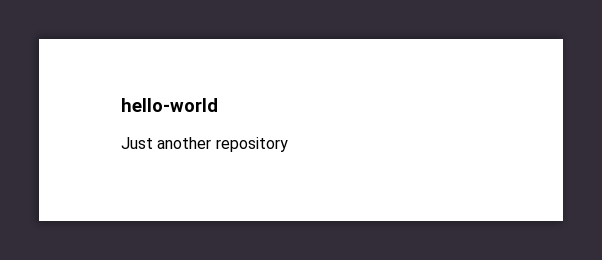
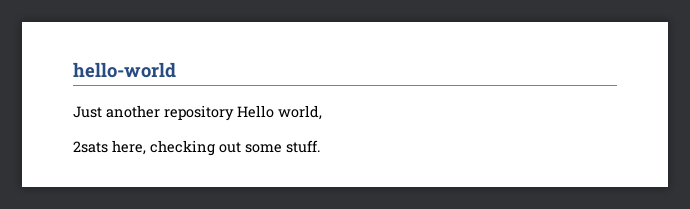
(288, 144) none -> [237,105,322,120] [73,140,320,156] Hello world, // 2sats here, checking out some stuff.

